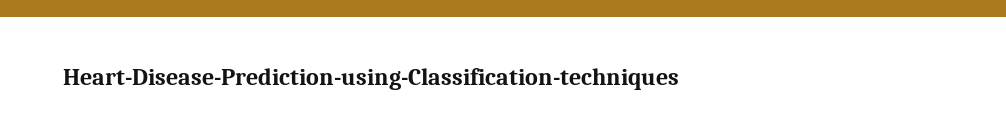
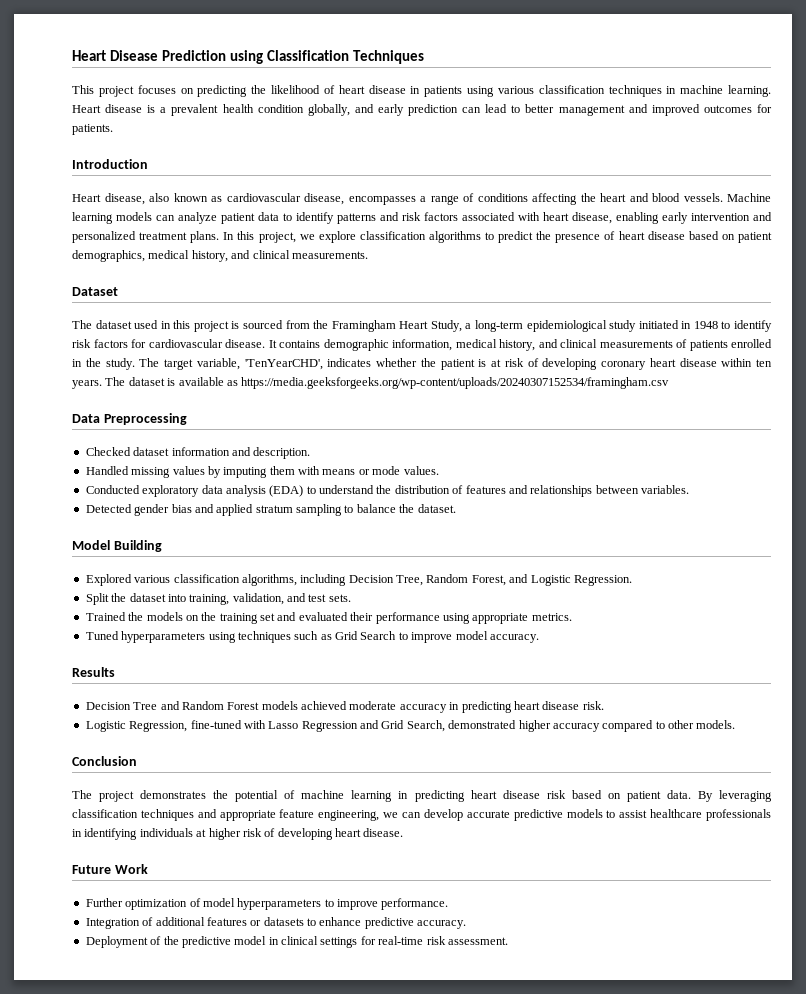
[63,68,679,90] Heart-Disease-Prediction-using-Classification-techniques -> [72,50,424,64] [72,85,771,97] [72,104,772,116] [72,124,113,135] [72,159,148,169] [72,193,771,205] [72,212,772,224] [72,231,772,243] [72,250,368,262] [72,287,118,296] [72,320,772,332] [72,339,772,351] [72,358,772,370] [72,377,670,389] [72,413,187,425] [85,447,311,459] [85,466,439,478] [85,485,689,497] [85,504,456,516] [72,540,162,552] [85,574,632,586] [85,593,351,605] [85,612,572,624] [85,631,539,643] [72,667,115,677] [85,701,604,713] [85,720,736,732] [72,756,137,766] [72,790,772,802] [72,809,772,821] [72,828,404,840] [72,864,148,874] [85,898,449,910] [85,917,467,929] [85,936,508,948] Heart Disease Prediction using Classification Techniques // This project focuses on predicting the likelihood of heart disease in patients using various classification techniques in machine learning. Heart disease is a prevalent health condition globally, and early prediction can lead to better management and improved outcomes for patients. // Introduction // Heart disease, also known as cardiovascular disease, encompasses a range of conditions affecting the heart and blood vessels. Machine learning models can analyze patient data to identify patterns and risk factors associated with heart disease, enabling early intervention and personalized treatment plans. In this project, we explore classification algorithms to predict the presence of heart disease based on patient demographics, medical history, and clinical measurements. // Dataset // The dataset used in this project is sourced from the Framingham Heart Study, a long-term epidemiological study initiated in 1948 to identify risk factors for cardiovascular disease. It contains demographic information, medical history, and clinical measurements of patients enrolled in the study. The target variable, 'TenYearCHD', indicates whether the patient is at risk of developing coronary heart disease within ten years. The dataset is available as https://media.geeksforgeeks.org/wp-content/uploads/20240307152534/framingham.csv // Data Preprocessing // Checked dataset information and description. // Handled missing values by imputing them with means or mode values. // Conducted exploratory data analysis (EDA) to understand the distribution of features and relationships between variables. // Detected gender bias and applied stratum sampling to balance the dataset. // Model Building // Explored various classification algorithms, including Decision Tree, Random Forest, and Logistic Regression. // Split the dataset into training, validation, and test sets. // Trained the models on the training set and evaluated their performance using appropriate metrics. // Tuned hyperparameters using techniques such as Grid Search to improve model accuracy. // Results // Decision Tree and Random Forest models achieved moderate accuracy in predicting heart disease risk. // Logistic Regression, fine-tuned with Lasso Regression and Grid Search, demonstrated higher accuracy compared to other models. // Conclusion // The project demonstrates the potential of machine learning in predicting heart disease risk based on patient data. By leveraging classification techniques and appropriate feature engineering, we can develop accurate predictive models to assist healthcare professionals in identifying individuals at higher risk of developing heart disease. // Future Work // Further optimization of model hyperparameters to improve performance. // Integration of additional features or datasets to enhance predictive accuracy. // Deployment of the predictive model in clinical settings for real-time risk assessment.

